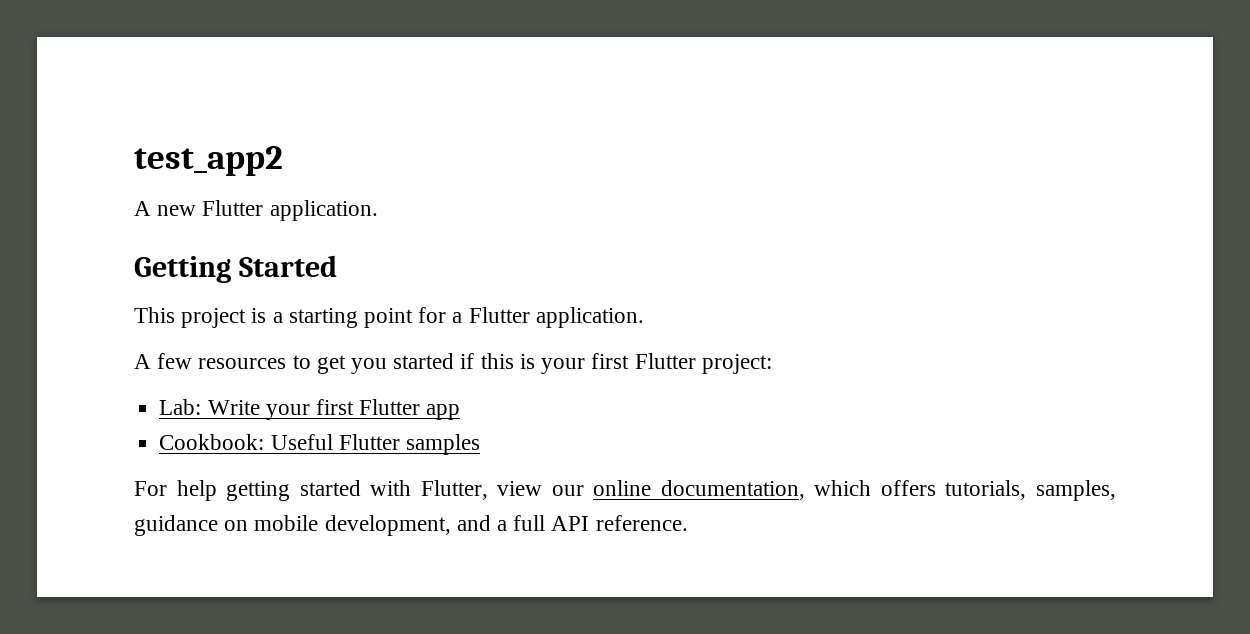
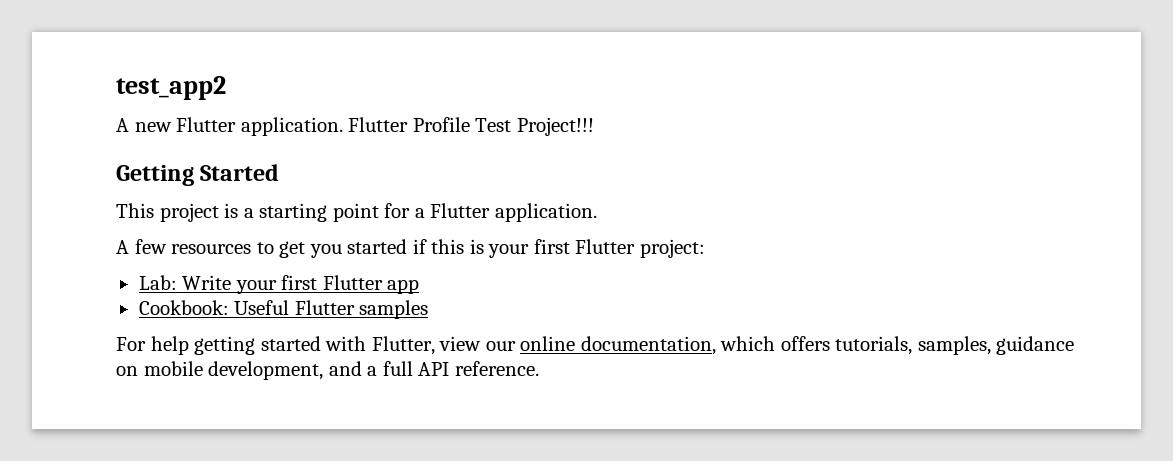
(378, 210) none -> [348,117,594,136] Flutter Profile Test Project!!!

